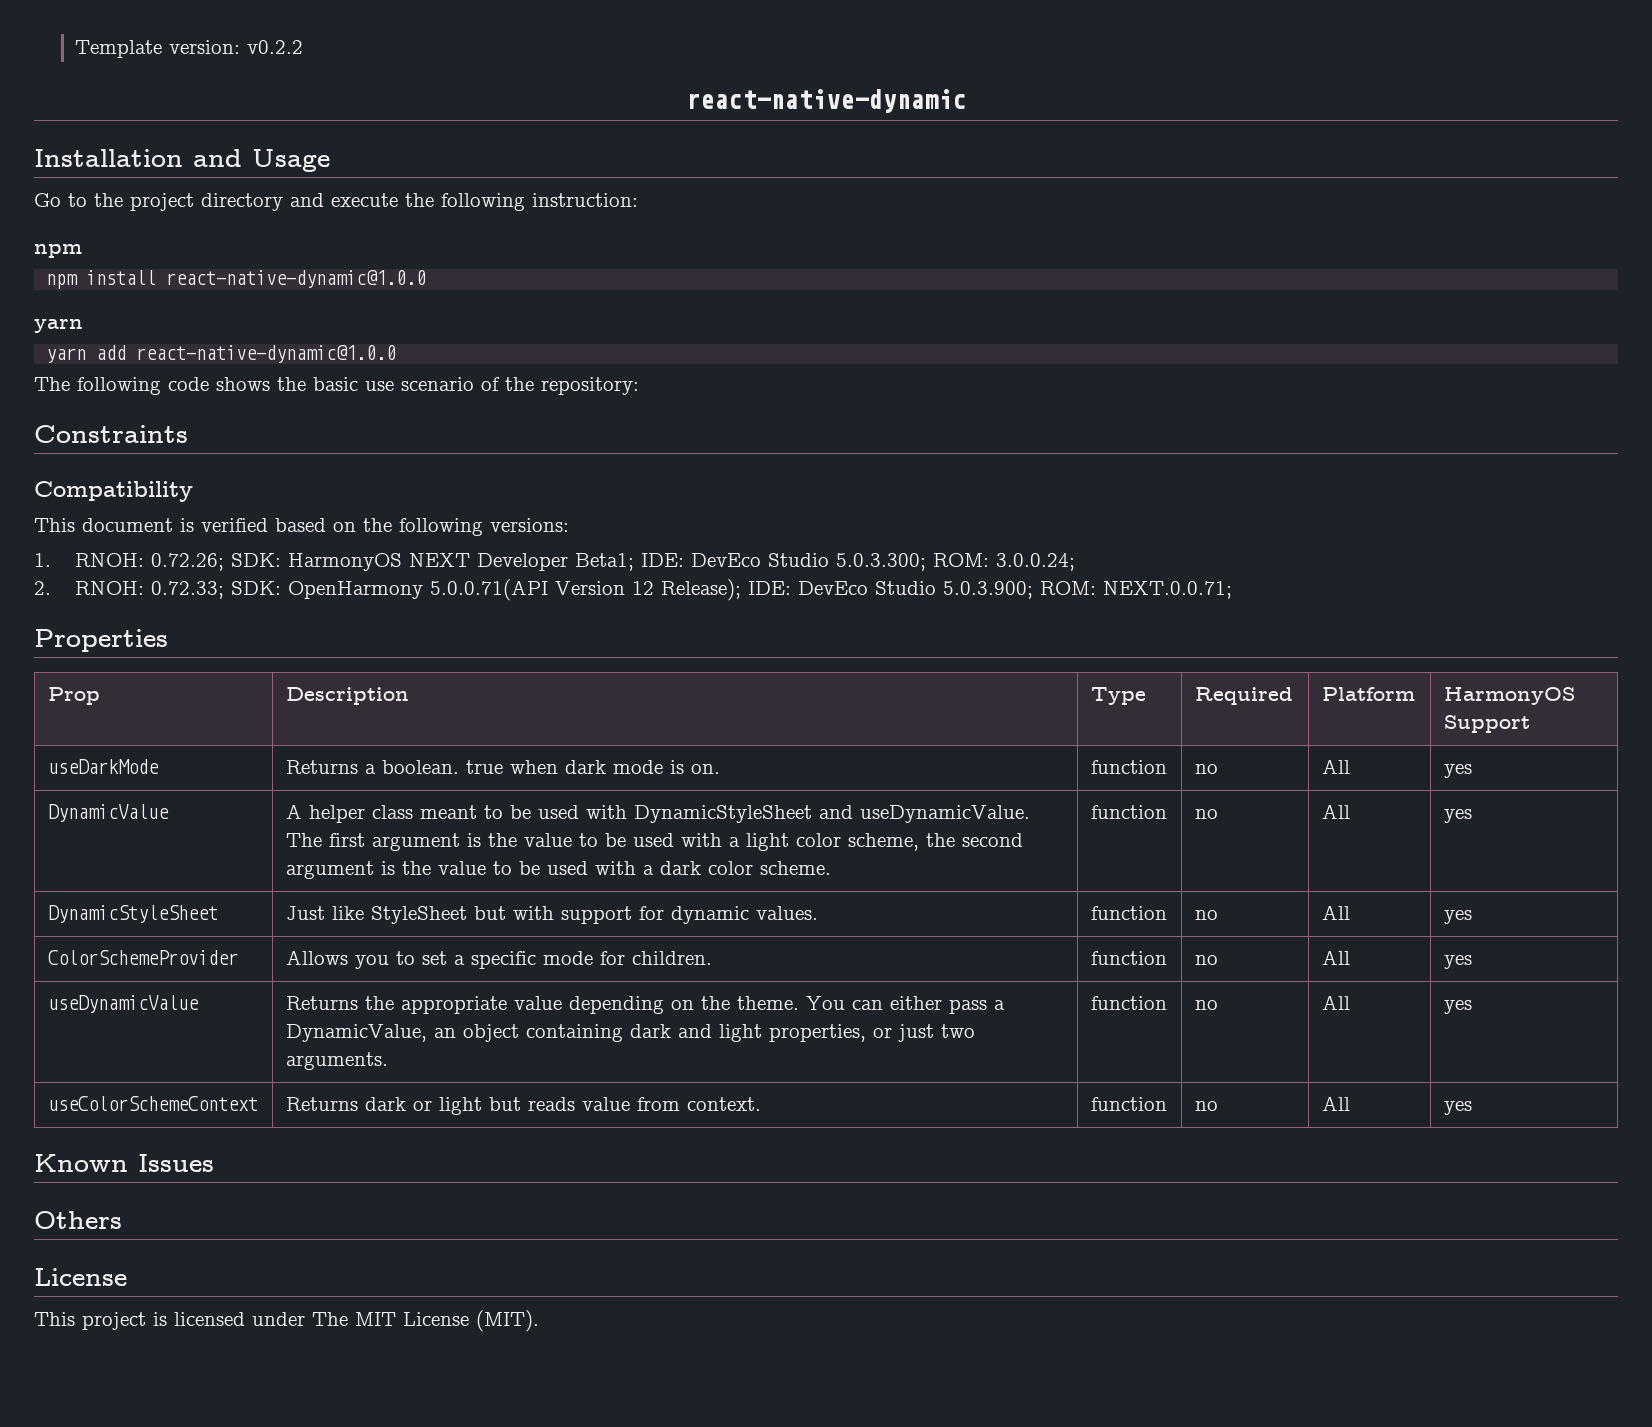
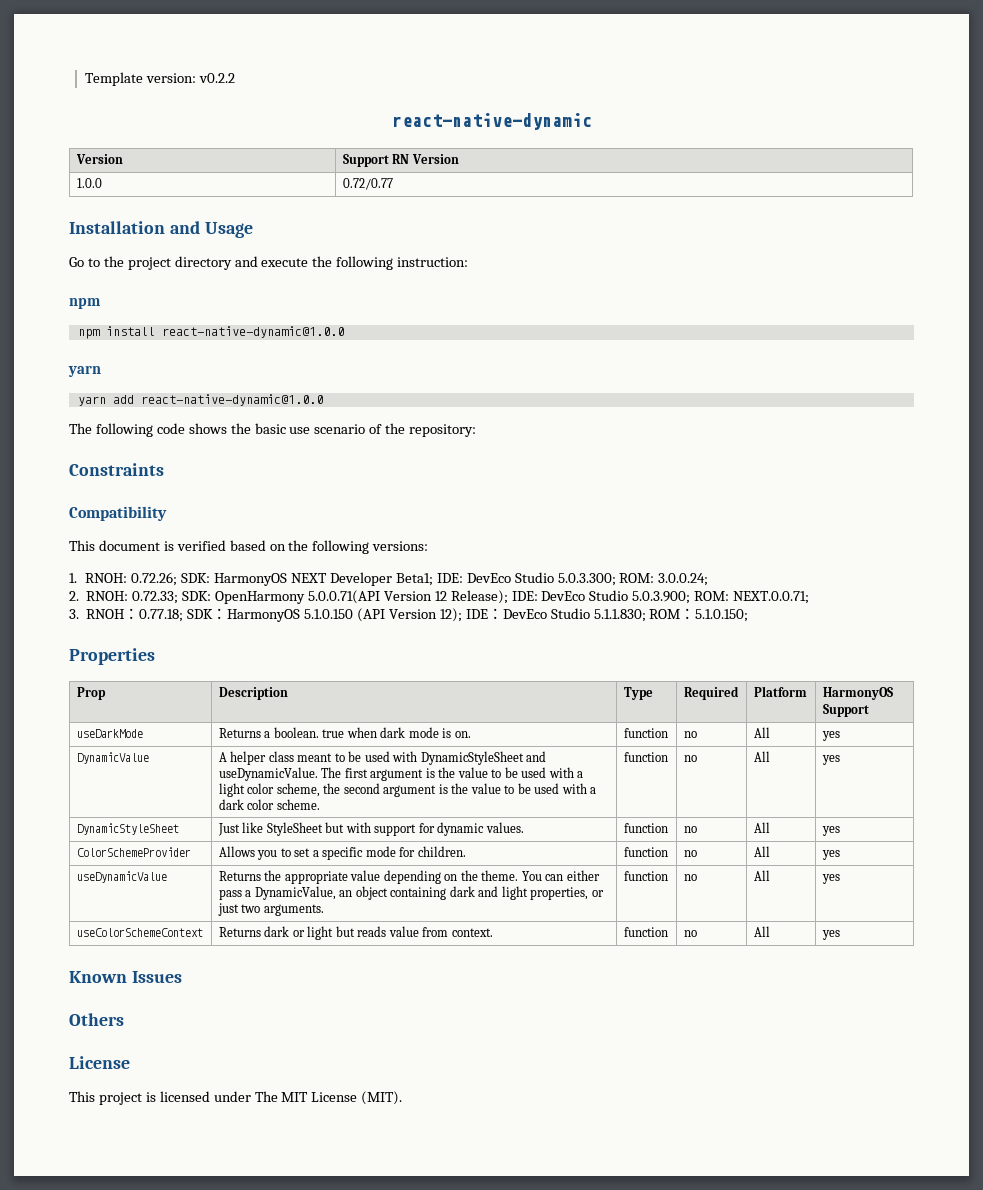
(966, 101) none -> [75,154,123,164] [342,154,459,167] [76,178,102,188] [342,178,393,190] // Version | Support RN Version // 1.0.0 | 0.72/0.77
(1232, 590) none -> [69,608,749,622] // 3. RNOH：0.77.18; SDK：HarmonyOS 5.1.0.150 (API Version 12); IDE：DevEco Studio 5.1.1.830; ROM：5.1.0.150;

